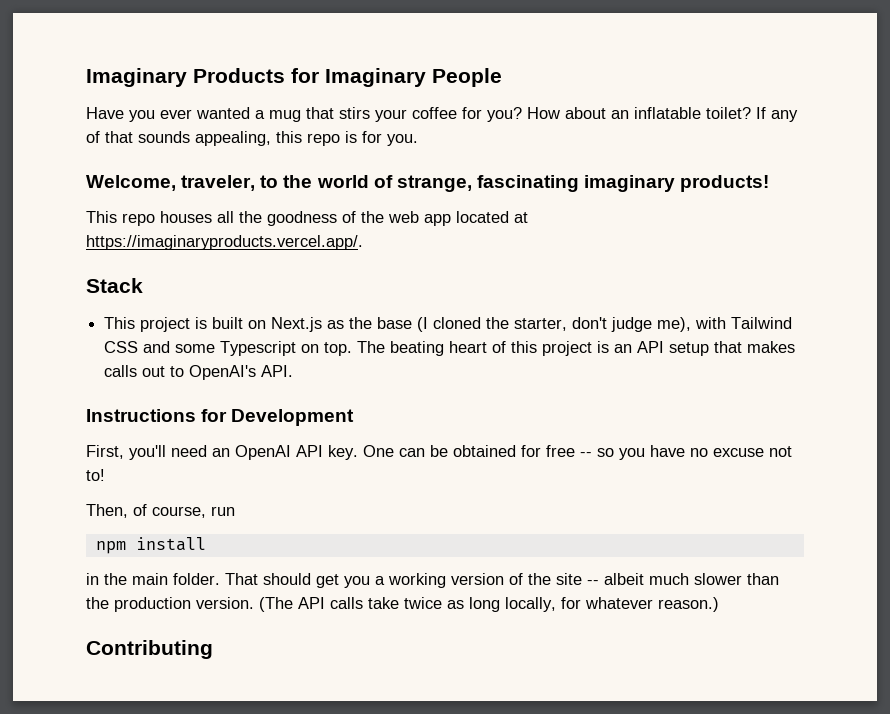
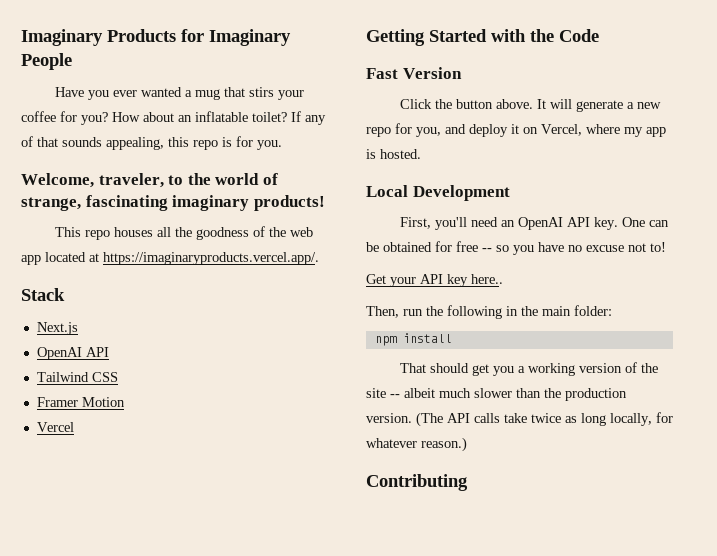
[104,317,793,332] [104,341,796,356] [104,365,294,380] [86,409,228,422] This project is built on Next.js as the base (I cloned the starter, don't judge me), with Tailwind CSS and some Typescript on top. The beating heart of this project is an API setup that makes calls out to OpenAI's API. // Instructions for -> [36,322,78,335] [36,347,109,360] [36,372,118,382] [36,397,125,407] [36,422,74,432] [366,29,599,46] [366,67,462,79] [399,99,661,112] [366,123,666,137] [366,149,421,159] [366,185,408,197] Next.js // OpenAI API // Tailwind CSS // Framer Motion // Vercel // Getting Started with the Code // Fast Version // Click the button above. It will generate a new repo for you, and deploy it on Vercel, where my app is hosted. // Local
(105, 475) none -> [366,274,503,287] // Get your API key here..
[133,504,206,518] of course, -> (399, 312) none
[95,537,206,554] [86,573,220,585] // npm install // in the main folder. -> [426,305,612,319] [374,333,452,346] the following in the main folder: // npm install //

